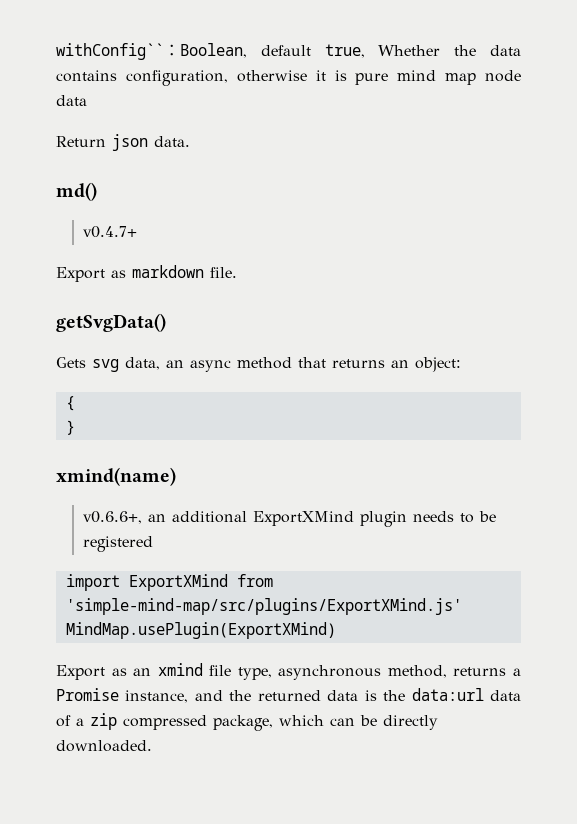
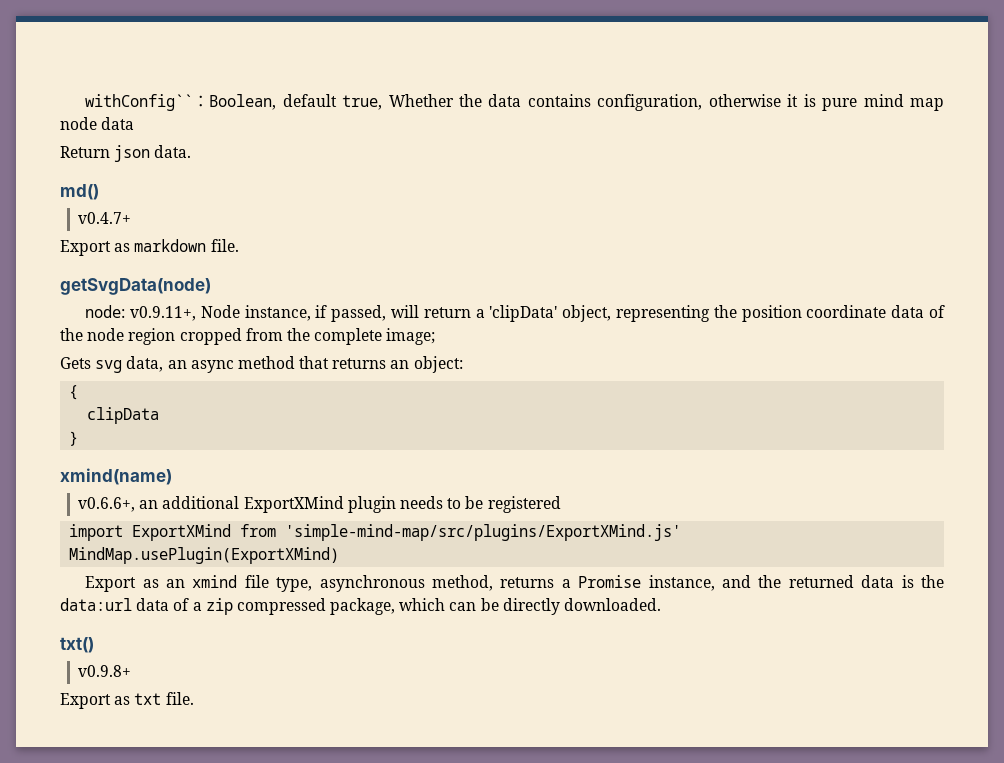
[56,313,166,332] getSvgData() -> [60,278,211,295] [85,305,945,322] [60,328,436,345] getSvgData(node) // node: v0.9.11+, Node instance, if passed, will return a 'clipData' object, representing the position coordinate data of the node region cropped from the complete image;
(75, 403) none -> [87,407,160,424] // clipData
(152, 746) none -> [60,637,94,653] [78,665,132,677] [60,692,194,709] // txt() // v0.9.8+ // Export as txt file.

